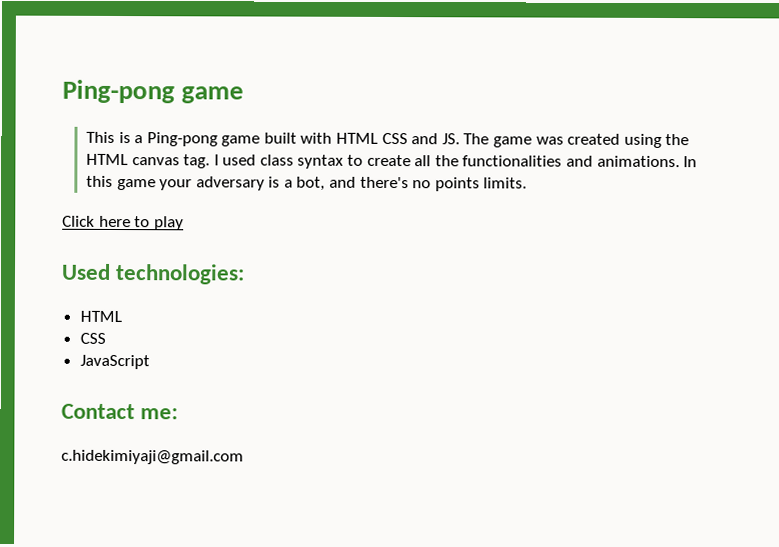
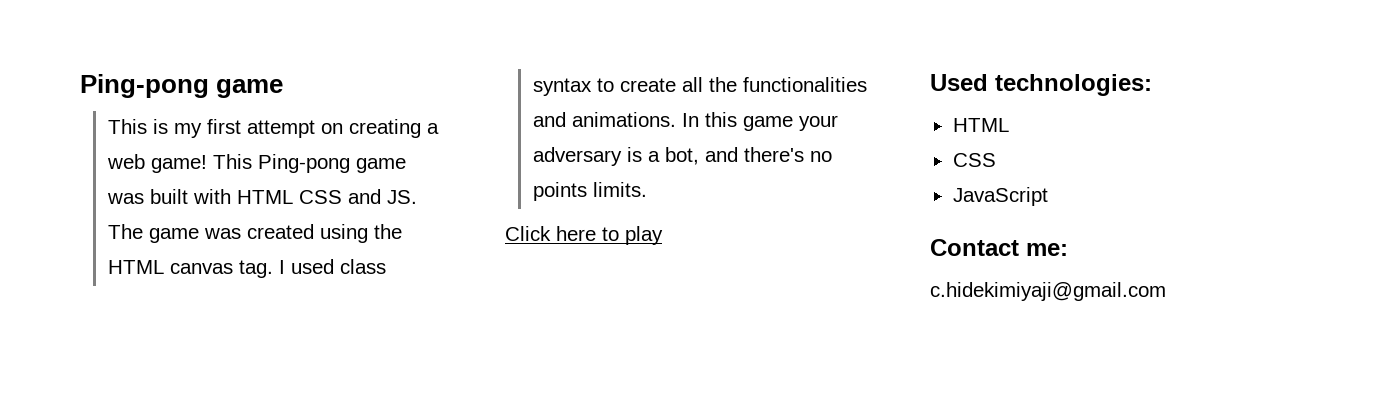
[134,132,261,147] a Ping-pong game -> [173,119,439,138] [106,154,406,173] [106,193,144,204] my first attempt on creating a web game! This Ping-pong game was

